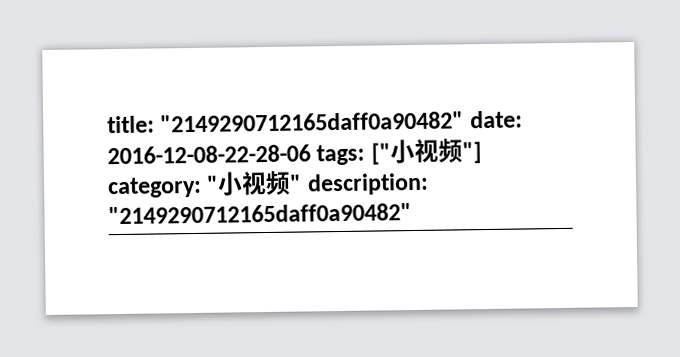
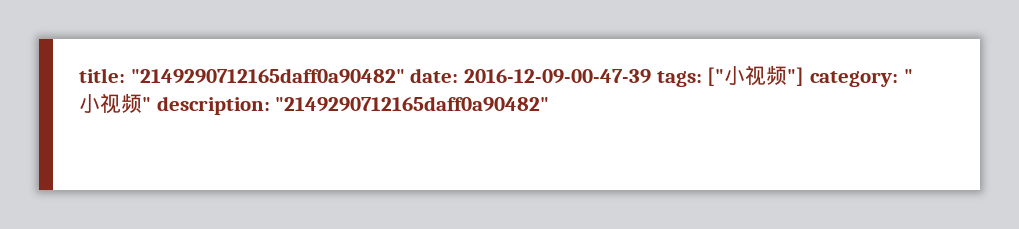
[107,144,311,165] 2016-12-08-22-28-06 -> [464,69,652,84] 2016-12-09-00-47-39

